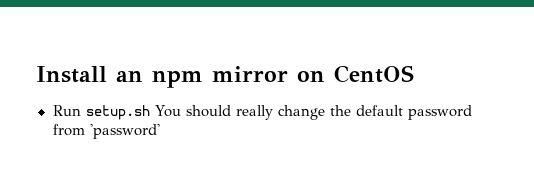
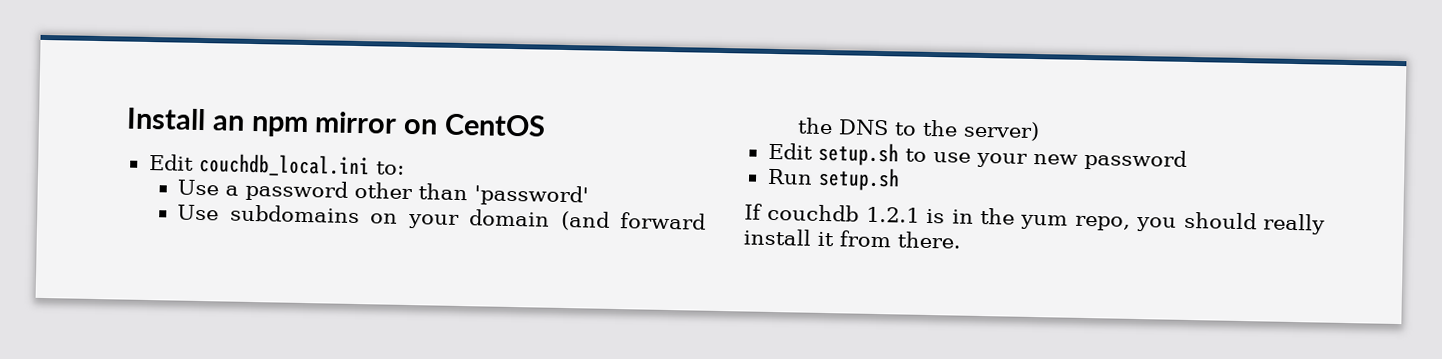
[52,105,473,120] [52,124,160,139] Run setup.sh You should really change the default password from 'password' -> [148,152,405,178] [177,179,590,207] [177,204,706,231] [797,117,1041,142] [767,141,1187,171] [766,166,900,192] [744,203,1325,235] [743,228,962,249] Edit couchdb_local.ini to: // Use a password other than 'password' // Use subdomains on your domain (and forward the DNS to the server) // Edit setup.sh to use your new password // Run setup.sh // If couchdb 1.2.1 is in the yum repo, you should really install it from there.

